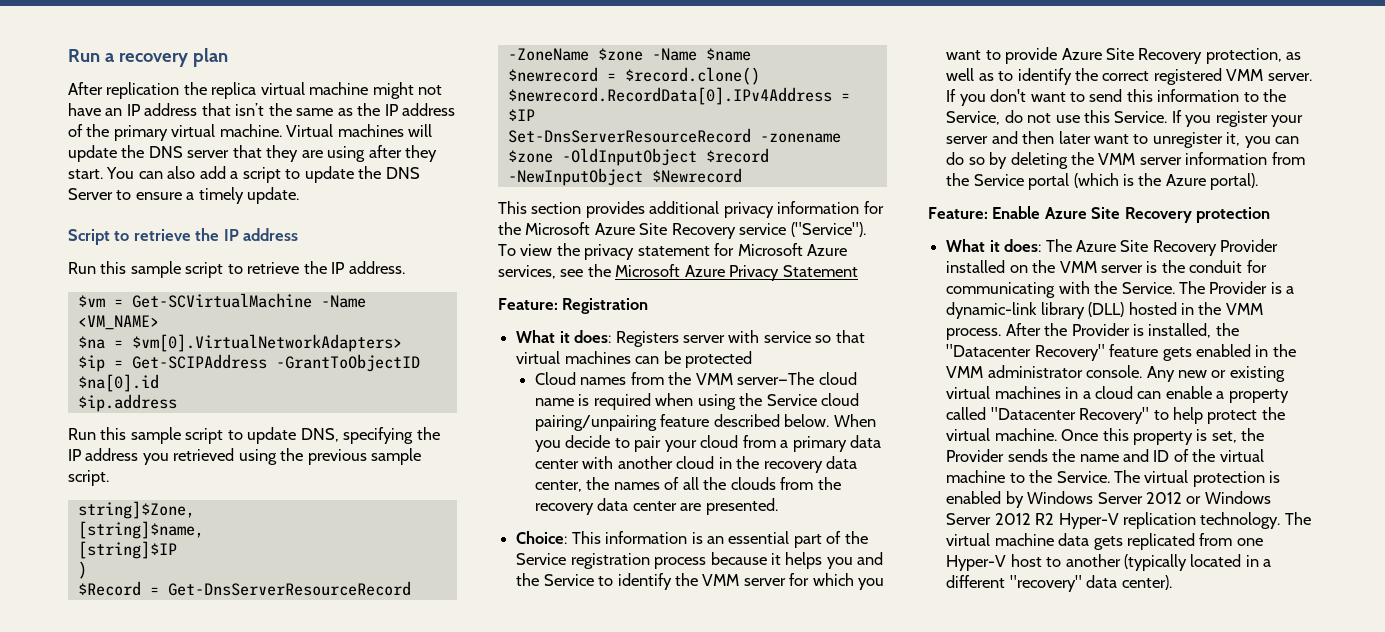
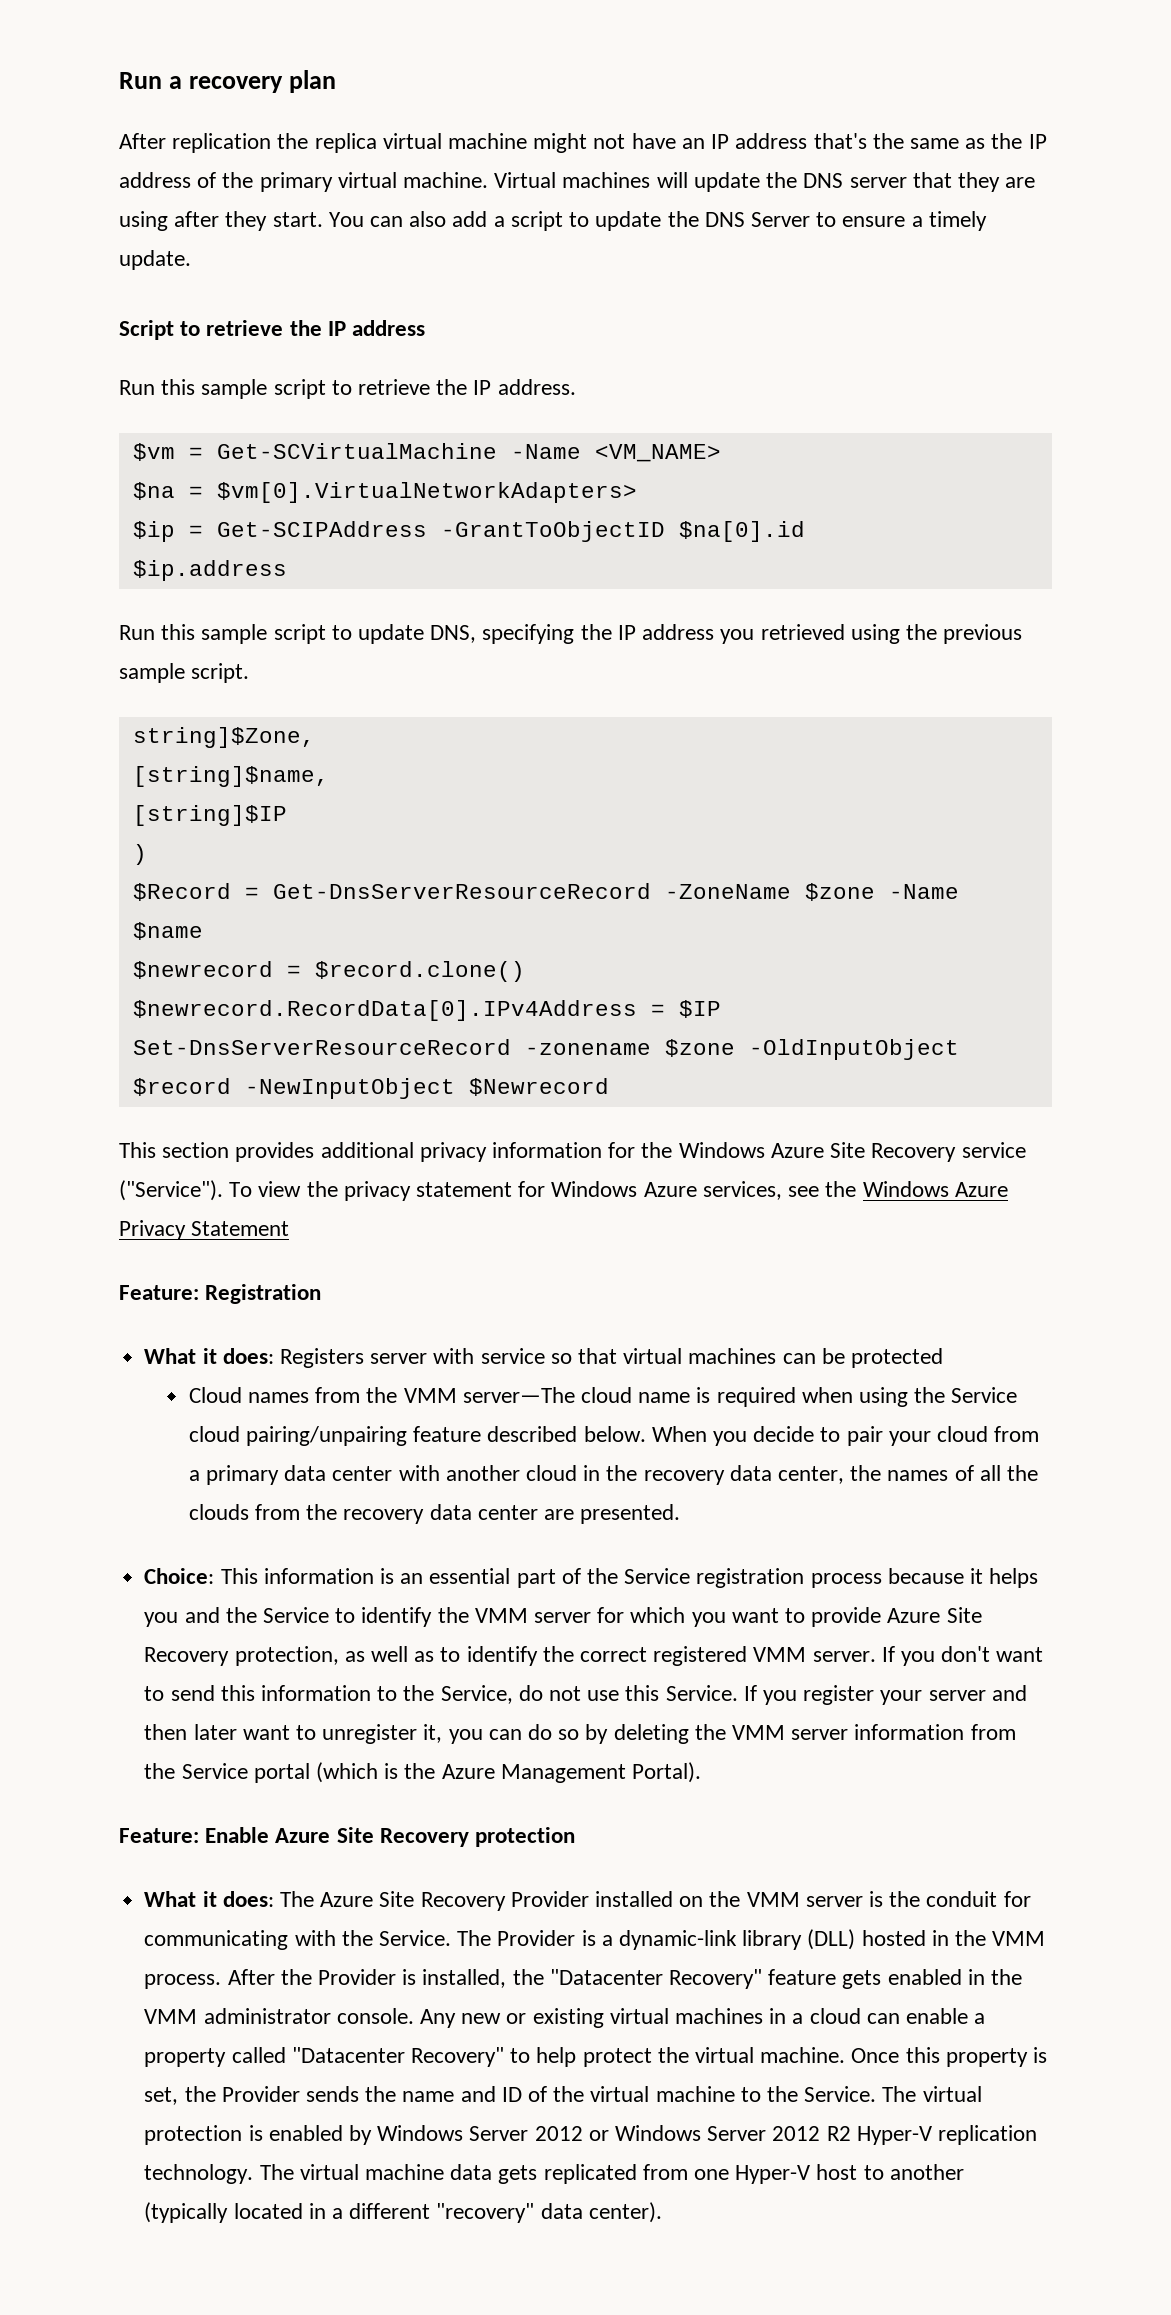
[201,103,265,116] that isn’t -> [813,133,867,149] that's
[525,222,591,235] Microsoft -> [678,1142,765,1158] Windows
[737,243,803,256] Microsoft -> [551,1181,638,1197] Windows
[615,264,681,277] Microsoft -> [862,1181,949,1197] Windows
[1210,173,1259,190] portal). -> [500,1762,701,1783] Management Portal).

